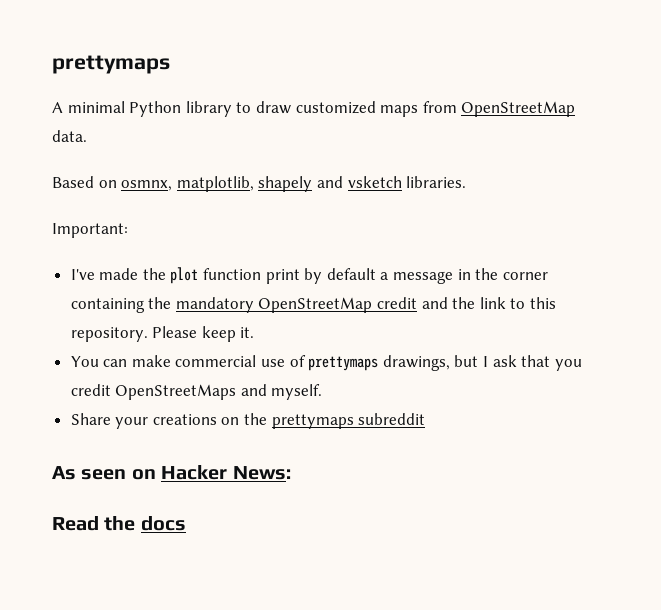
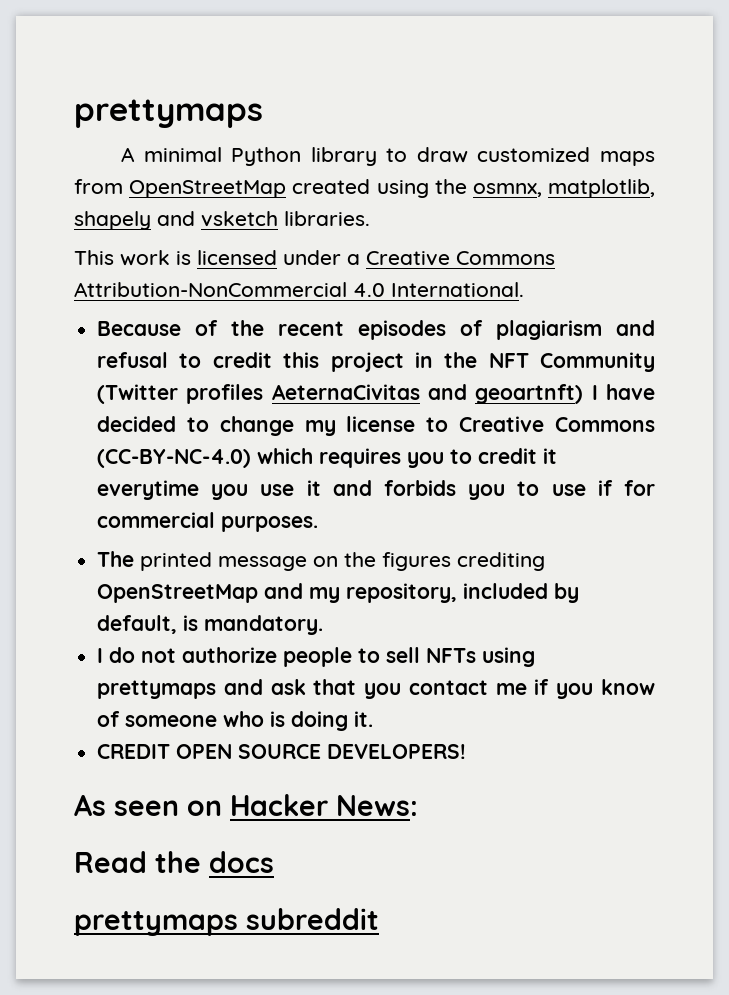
[52,130,87,142] [52,176,117,188] data. // Based on -> [292,179,467,198] created using the
[52,223,128,238] [70,267,548,284] [70,297,557,313] [70,326,255,342] [70,355,582,371] [70,384,323,400] [70,413,426,429] Important: // I've made the plot function print by default a message in the corner containing the mandatory OpenStreetMap credit and the link to this repository. Please keep it. // You can make commercial use of prettymaps drawings, but I ask that you credit OpenStreetMaps and myself. // Share your creations on the prettymaps subreddit -> [74,250,555,266] [74,282,524,297] [97,320,655,340] [97,352,655,372] [97,384,655,404] [97,416,655,436] [97,448,558,468] [97,480,655,500] [97,512,319,532] [97,551,546,571] [97,583,580,603] [97,615,324,635] [97,647,536,667] [97,679,655,699] [97,711,374,731] [97,744,467,759] This work is licensed under a Creative Commons Attribution-NonCommercial 4.0 International. // Because of the recent episodes of plagiarism and refusal to credit this project in the NFT Community (Twitter profiles AeternaCivitas and geoartnft) I have decided to change my license to Creative Commons (CC-BY-NC-4.0) which requires you to credit it everytime you use it and forbids you to use if for commercial purposes. // The printed message on the figures crediting OpenStreetMap and my repository, included by default, is mandatory. // I do not authorize people to sell NFTs using prettymaps and ask that you contact me if you know of someone who is doing it. // CREDIT OPEN SOURCE DEVELOPERS!
(186, 523) none -> [74,908,379,936] // prettymaps subreddit

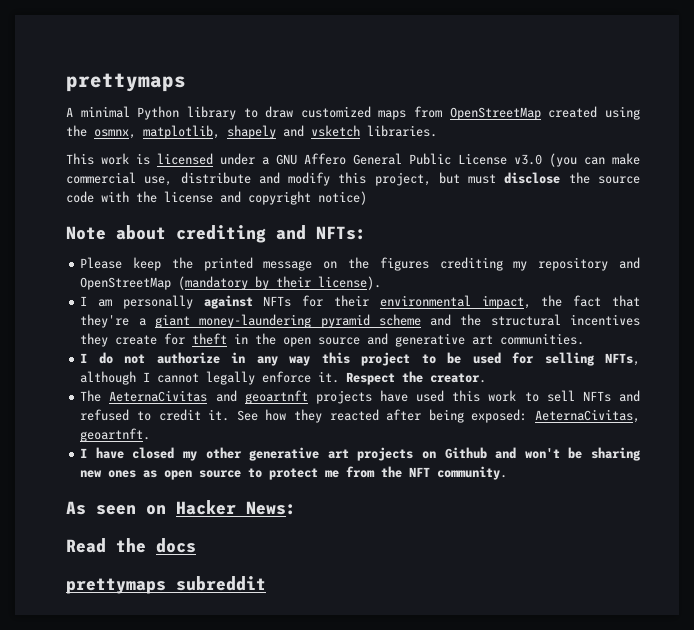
[366,251,555,266] [74,282,524,297] [97,320,655,340] [97,352,655,372] [97,384,655,404] [97,416,655,436] [97,448,558,468] [97,480,655,500] [97,512,319,532] [97,551,135,567] Creative Commons Attribution-NonCommercial 4.0 International. // Because of the recent episodes of plagiarism and refusal to credit this project in the NFT Community (Twitter profiles AeternaCivitas and geoartnft) I have decided to change my license to Creative Commons (CC-BY-NC-4.0) which requires you to credit it everytime you use it and forbids you to use if for commercial purposes. // The -> [276,153,640,167] [66,172,640,186] [66,191,367,205] [66,225,366,243] [80,257,193,271] GNU Affero General Public License v3.0 (you can make commercial use, distribute and modify this project, but must disclose the source code with the license and copyright notice) // Note about crediting and NFTs: // Please keep the
[97,583,580,603] [97,615,324,635] [97,647,536,667] [97,679,655,699] [97,711,374,731] [97,744,467,759] OpenStreetMap and my repository, included by default, is mandatory. // I do not authorize people to sell NFTs using prettymaps and ask that you contact me if you know of someone who is doing it. // CREDIT OPEN SOURCE DEVELOPERS! -> [513,257,640,271] [80,276,382,290] [80,295,640,309] [80,314,640,328] [80,333,585,347] [80,352,641,366] [80,371,487,385] [80,390,640,404] [80,409,641,423] [80,428,151,442] [80,447,642,461] [80,466,508,480] my repository and OpenStreetMap (mandatory by their license). // I am personally against NFTs for their environmental impact, the fact that they're a giant money-laundering pyramid scheme and the structural incentives they create for theft in the open source and generative art communities. // I do not authorize in any way this project to be used for selling NFTs, although I cannot legally enforce it. Respect the creator. // The AeternaCivitas and geoartnft projects have used this work to sell NFTs and refused to credit it. See how they reacted after being exposed: AeternaCivitas, geoartnft. // I have closed my other generative art projects on Github and won't be sharing new ones as open source to protect me from the NFT community.

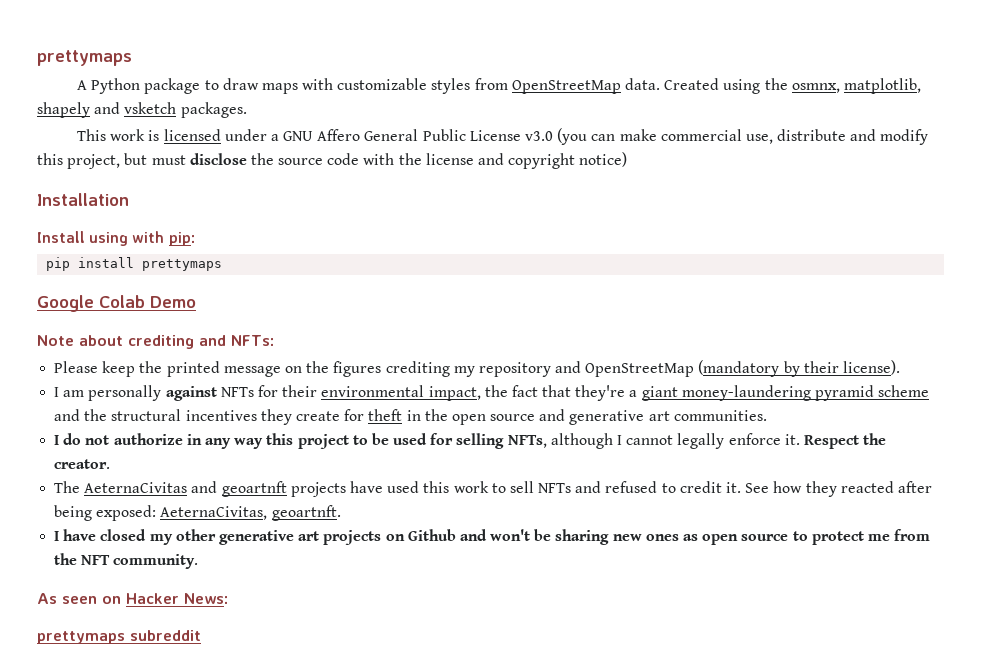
[80,106,598,120] minimal Python library to draw customized maps from OpenStreetMap created -> [91,78,720,94] Python package to draw maps with customizable styles from OpenStreetMap data. Created
[367,125,437,137] libraries. -> [180,102,247,118] packages.
(367, 198) none -> [37,193,129,206] [37,231,195,246] [46,257,223,271] [37,295,196,312] // Installation // Install using with pip: // pip install prettymaps // Google Colab Demo
[66,538,196,553] // Read the docs -> (228, 598) none

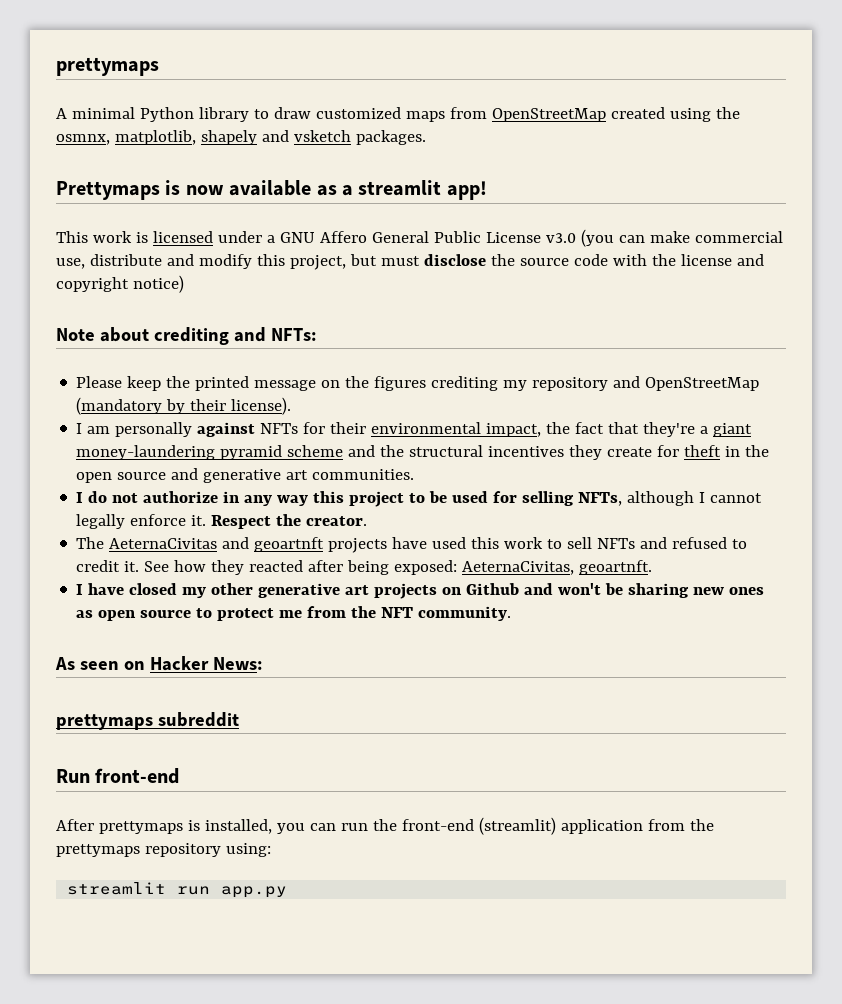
[91,78,720,94] Python package to draw maps with customizable styles from OpenStreetMap data. Created -> [71,107,665,122] minimal Python library to draw customized maps from OpenStreetMap created
(247, 110) none -> [56,180,487,200] // Prettymaps is now available as a streamlit app!
[37,193,129,206] [37,231,195,246] [46,257,223,271] [37,295,196,312] // Installation // Install using with pip: // pip install prettymaps // Google Colab Demo -> (184, 284) none
(201, 635) none -> [56,768,180,784] [56,817,714,835] [56,843,271,857] [67,882,288,898] // Run front-end // After prettymaps is installed, you can run the front-end (streamlit) application from the prettymaps repository using: // streamlit run app.py

